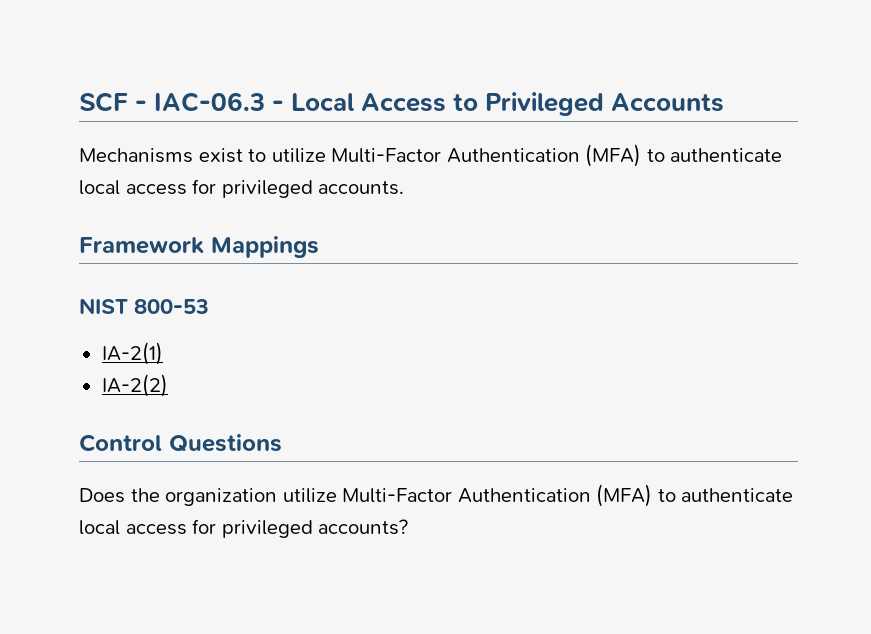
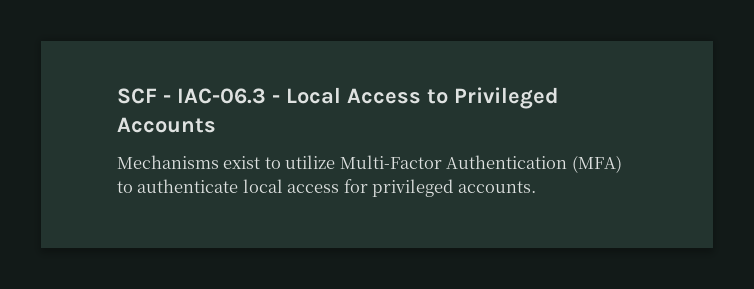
[79,236,319,258] [79,298,209,314] [101,342,163,365] [101,374,168,397] [79,434,282,452] [79,484,794,507] [79,519,409,538] // Framework Mappings // NIST 800-53 // IA-2(1) // IA-2(2) // Control Questions // Does the organization utilize Multi-Factor Authentication (MFA) to authenticate local access for privileged accounts? -> (536, 187) none

